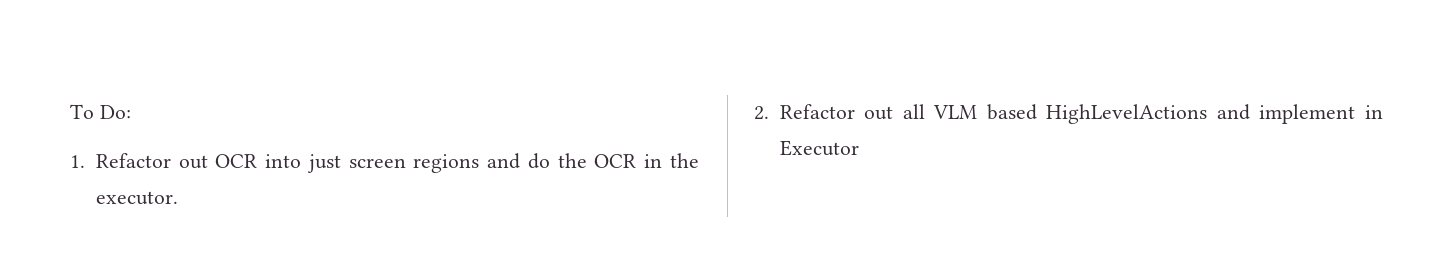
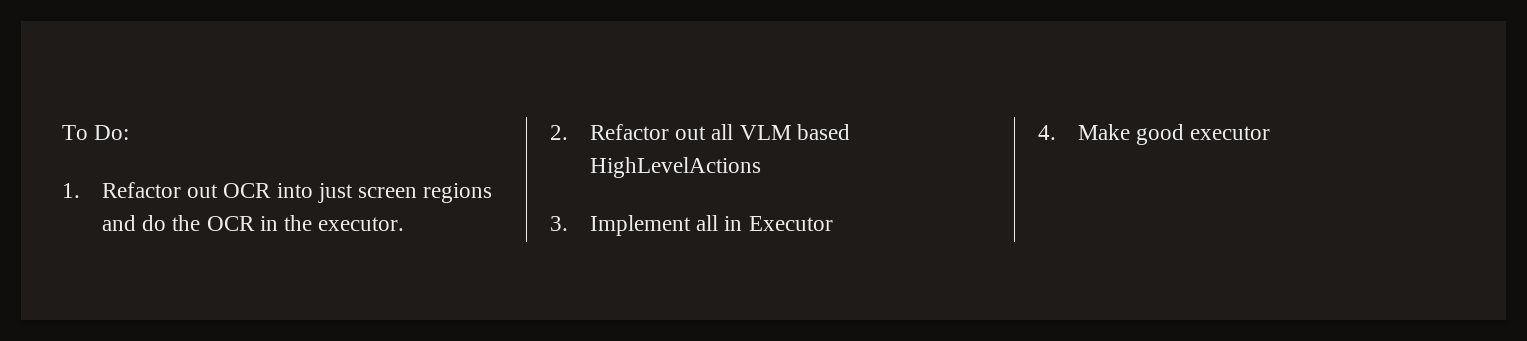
[1216,104,1356,124] and implement -> [550,215,719,236] // 3. Implement all
(859, 148) none -> [1038,124,1271,145] // 4. Make good executor

